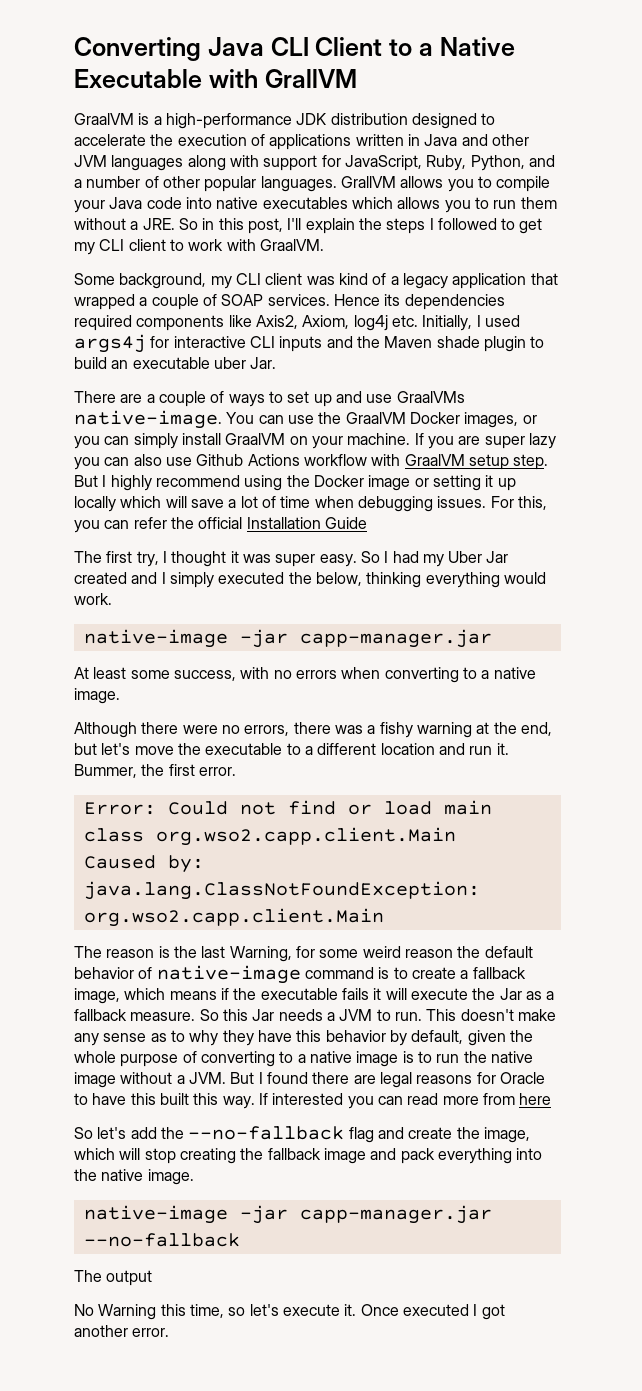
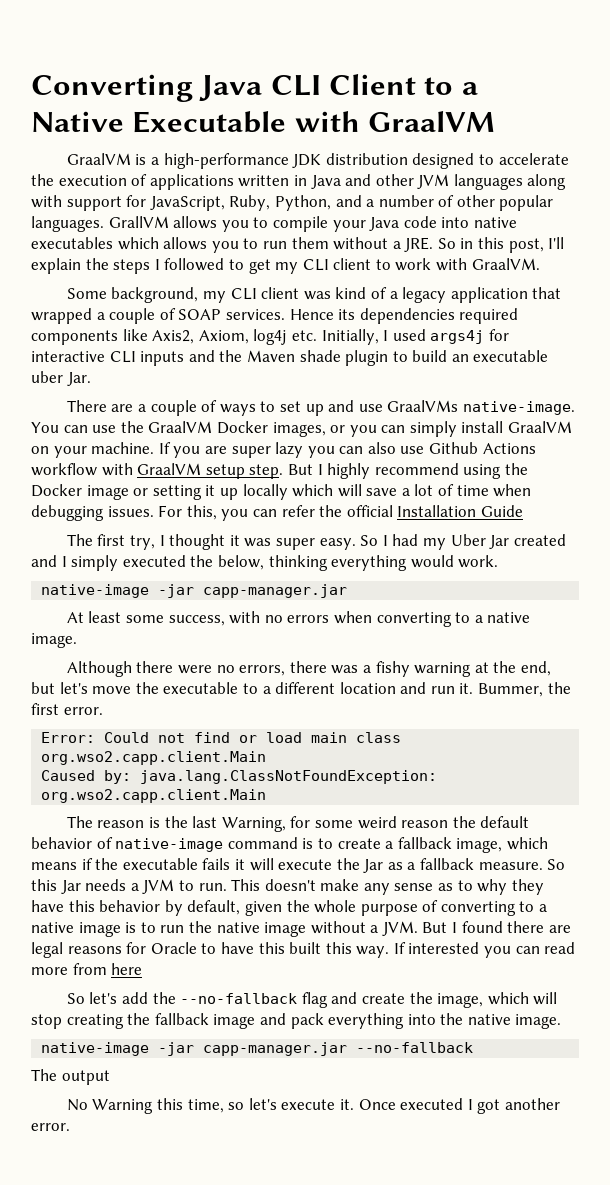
[264,69,357,88] GrallVM -> [368,111,496,132] GraalVM

